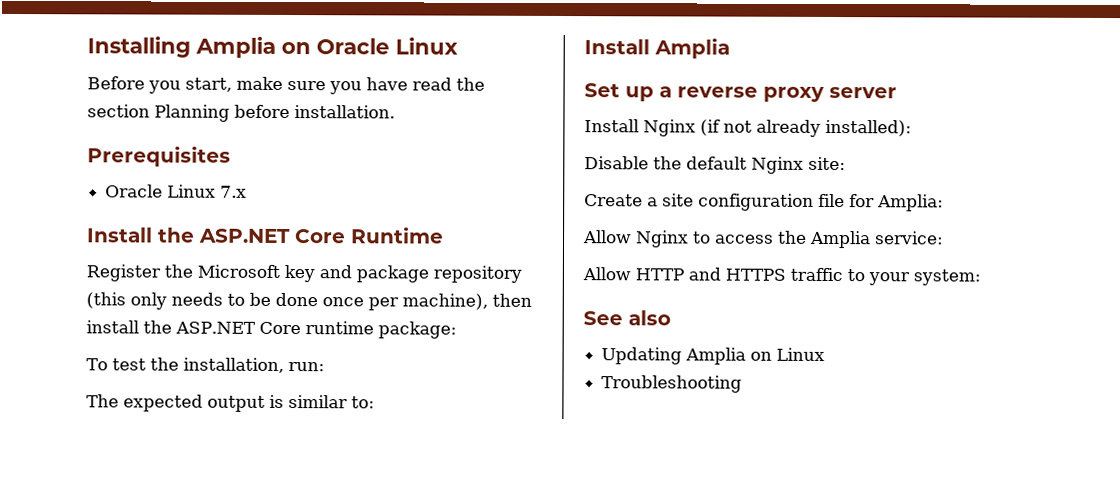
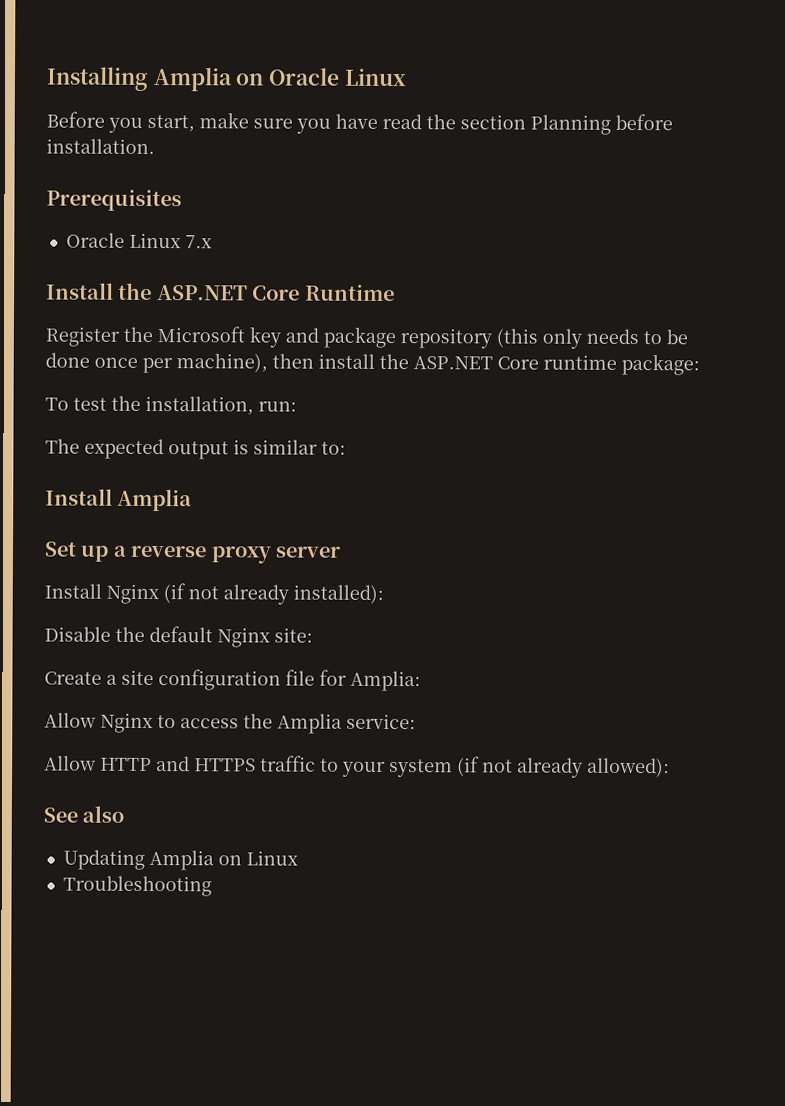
[913,269,981,286] system: -> [389,756,670,778] system (if not already allowed):

